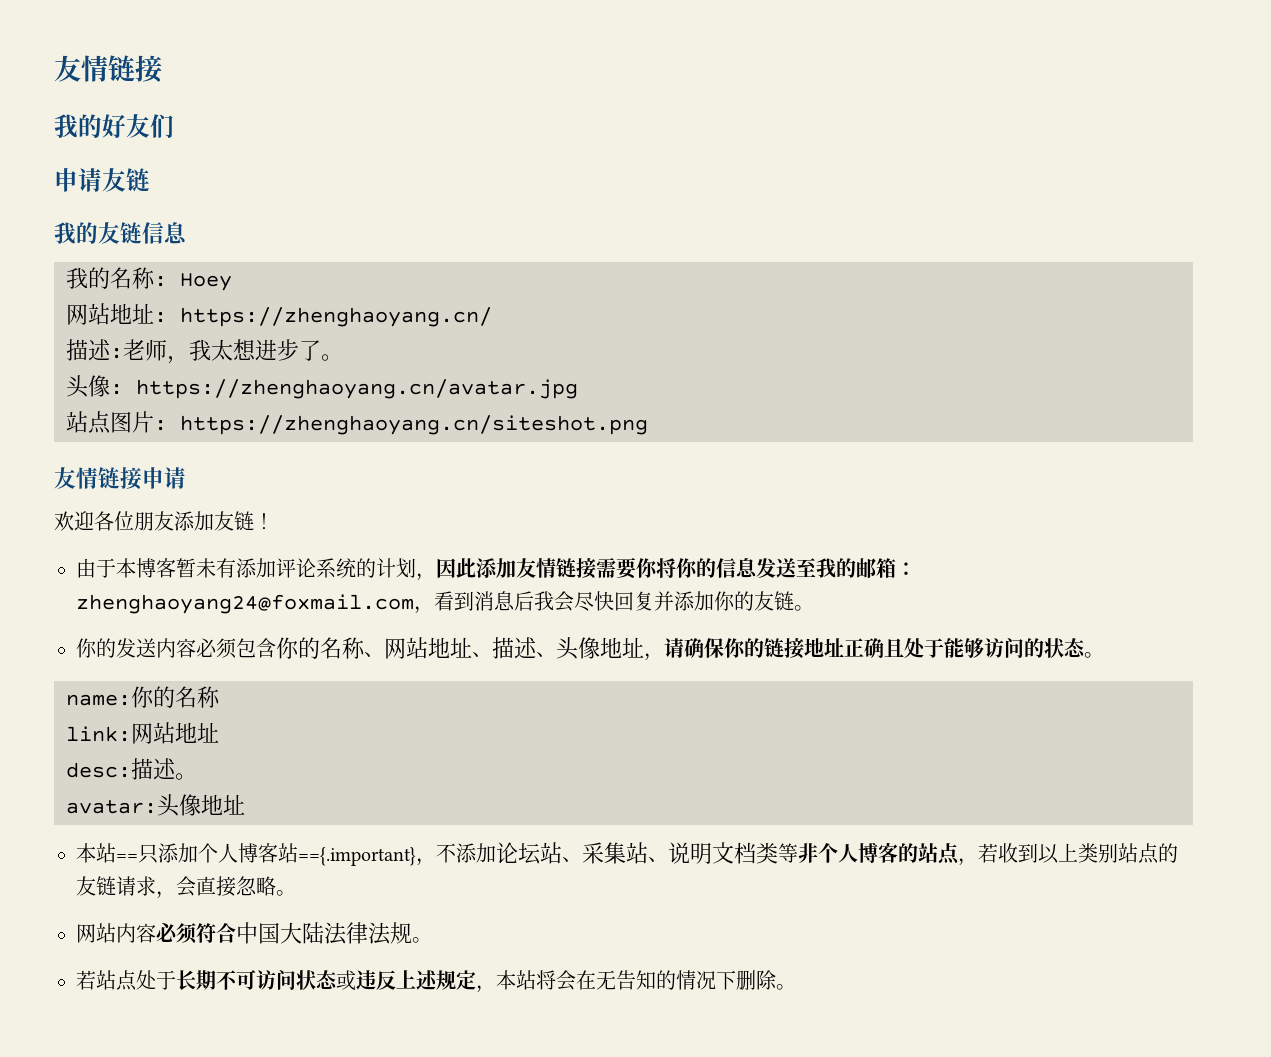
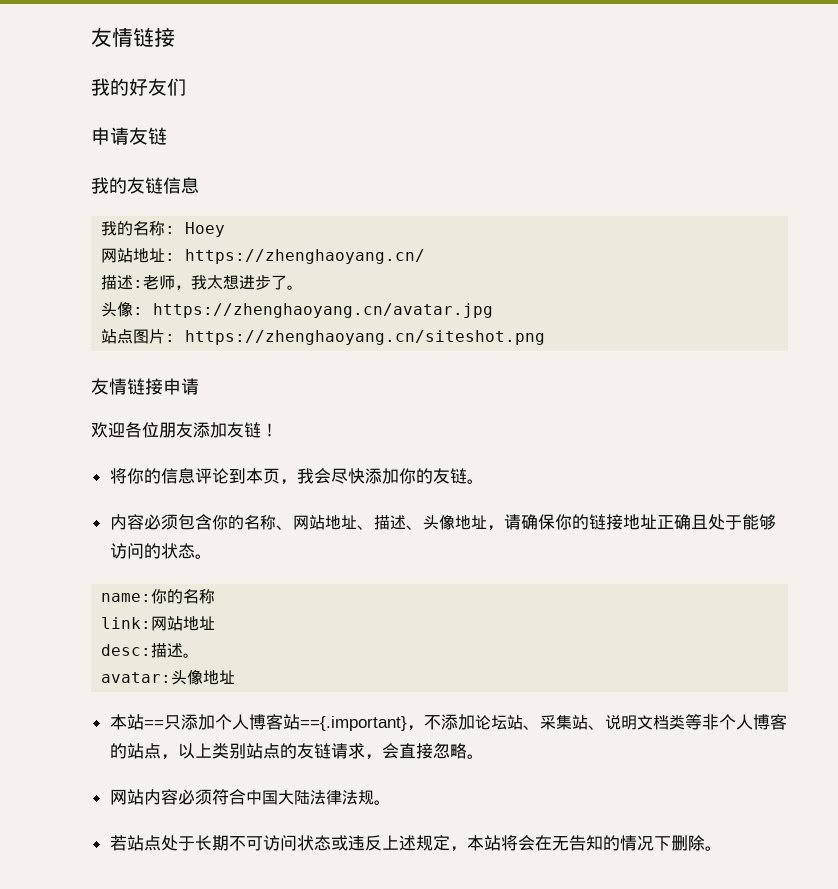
[76,557,916,581] [76,591,534,614] 由于本博客暂未有添加评论系统的计划，因此添加友情链接需要你将你的信息发送至我的邮箱：zhenghaoyang24@foxmail.com，看到消息后 -> [109,468,297,485] 将你的信息评论到本页，
[614,591,674,611] 回复并 -> (365, 476) none
[76,638,156,658] 你的发送 -> (484, 481) none
[978,843,1038,863] 若收到 -> (178, 757) none

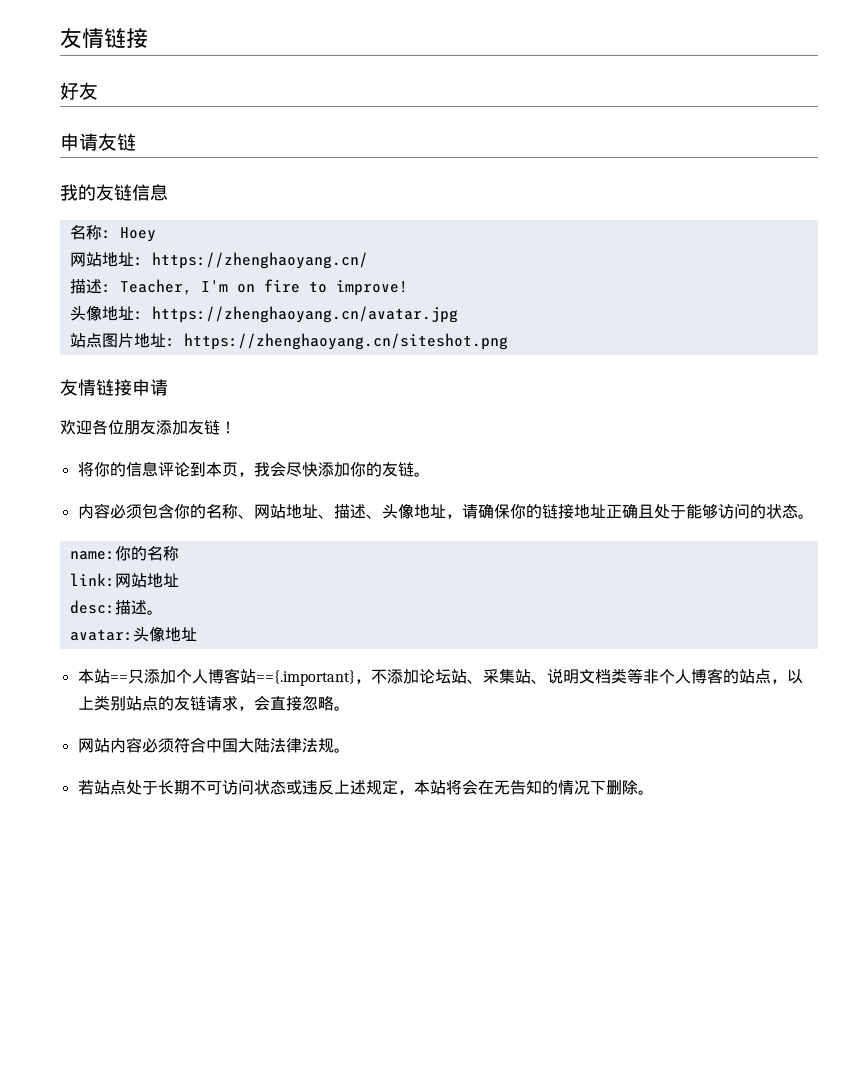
[91,78,129,96] 我的 -> (148, 38) none
[167,78,186,96] 们 -> (98, 91) none
[101,221,134,236] 我的 -> (168, 192) none
[143,275,304,290] [101,302,134,317] 老师，我太想进步了。 // 头像 -> [119,279,408,296] [69,306,134,321] Teacher, I'm on fire to improve! // 头像地址
(166, 336) none -> [133,333,166,348] 地址

